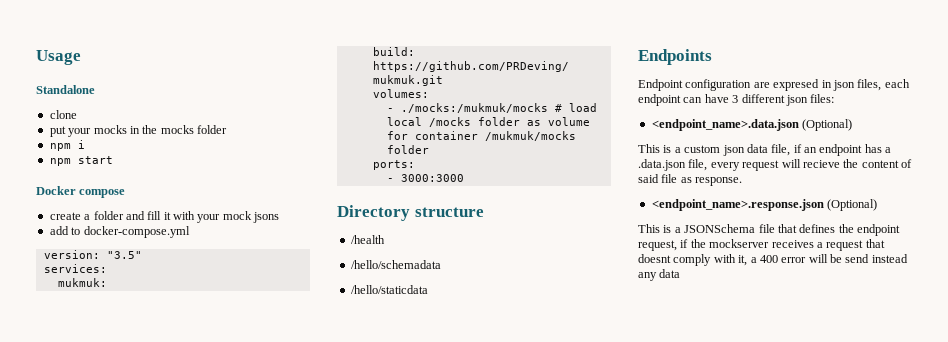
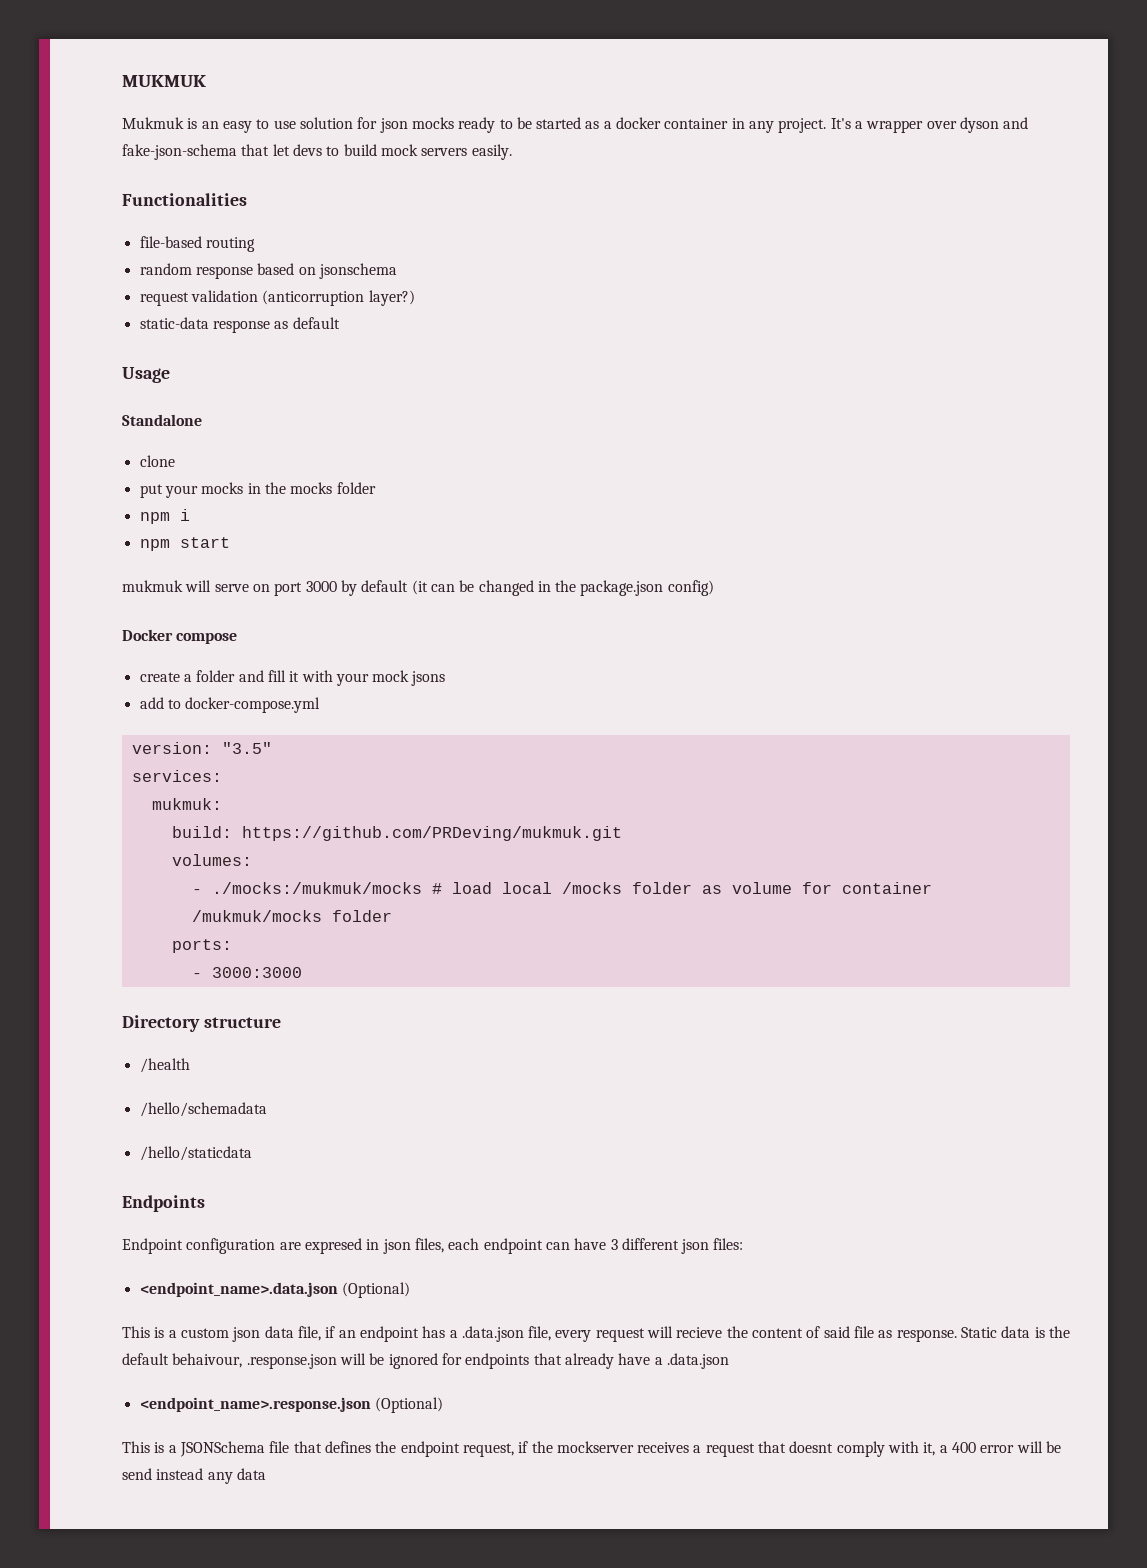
(36, 57) none -> [122,75,206,87] [122,117,1029,133] [122,144,512,160] [122,193,247,206] [139,236,255,252] [139,263,397,279] [139,290,415,306] [139,317,340,333] MUKMUK // Mukmuk is an easy to use solution for json mocks ready to be started as a docker container in any project. It's a wrapper over dyson and fake-json-schema that let devs to build mock servers easily. // Functionalities // file-based routing // random response based on jsonschema // request validation (anticorruption layer?) // static-data response as default //
(113, 160) none -> [122,580,714,596] // mukmuk will serve on port 3000 by default (it can be changed in the package.json config)
(743, 181) none -> [961,1326,1070,1338] [122,1353,729,1369] Static data is the default behaivour, .response.json will be ignored for endpoints that already have a .data.json

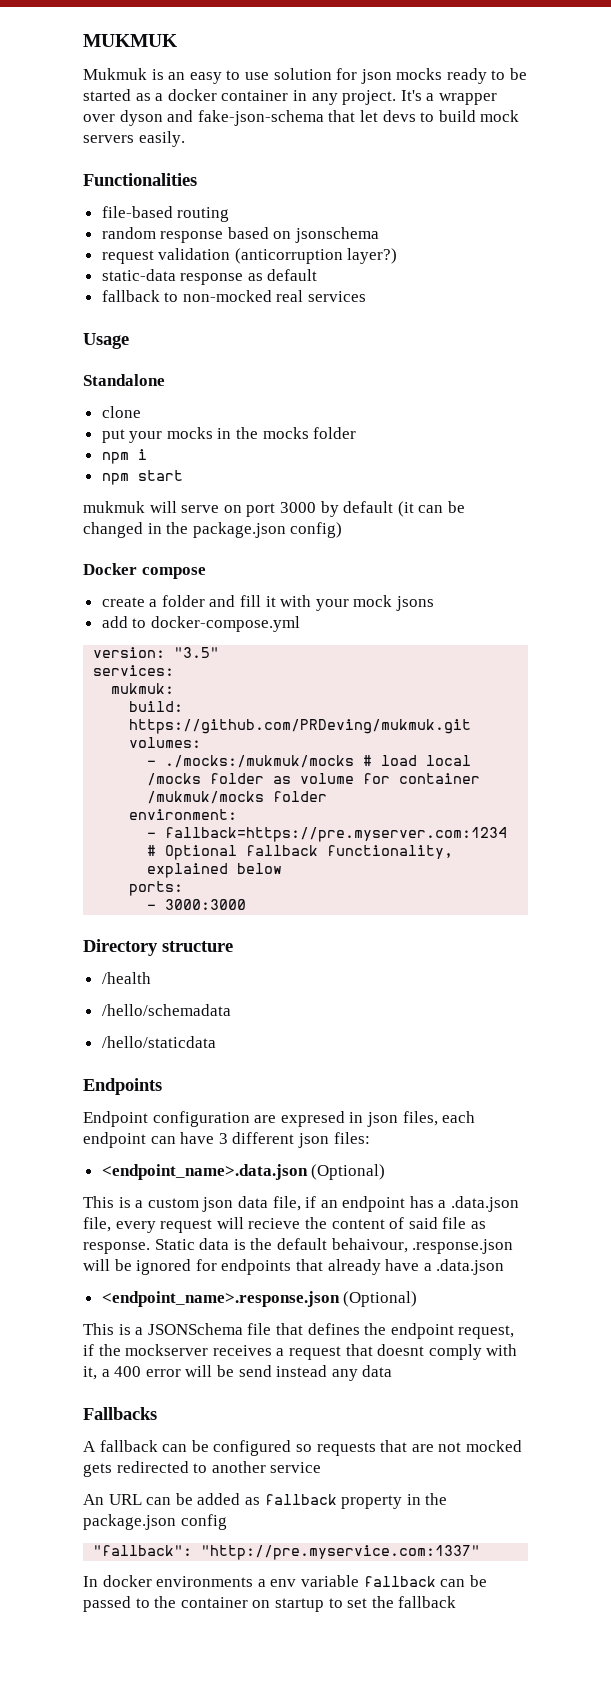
(340, 323) none -> [101,290,367,302] // fallback to non-mocked real services
(392, 916) none -> [129,809,238,820] [147,827,508,842] [147,845,454,860] [147,863,283,878] // environment: // - fallback=https://pre.myserver.com:1234 # Optional fallback functionality, explained below
(266, 1474) none -> [83,1407,157,1420] [83,1440,522,1456] [83,1461,322,1477] [83,1493,448,1509] [83,1514,227,1530] [93,1545,481,1560] [83,1575,487,1587] [83,1596,457,1612] // Fallbacks // A fallback can be configured so requests that are not mocked gets redirected to another service // An URL can be added as fallback property in the package.json config // "fallback": "http://pre.myservice.com:1337" // In docker environments a env variable fallback can be passed to the container on startup to set the fallback

